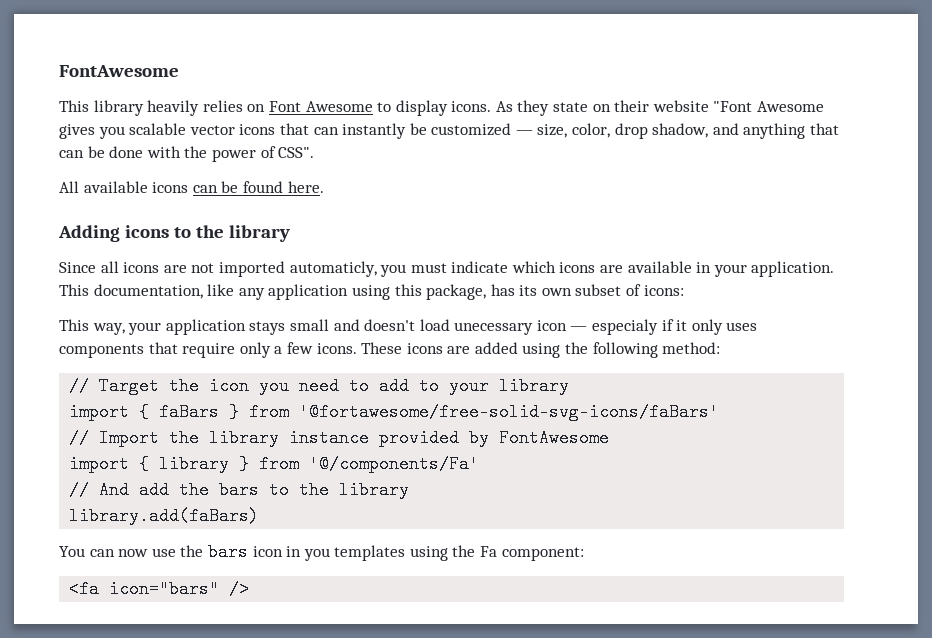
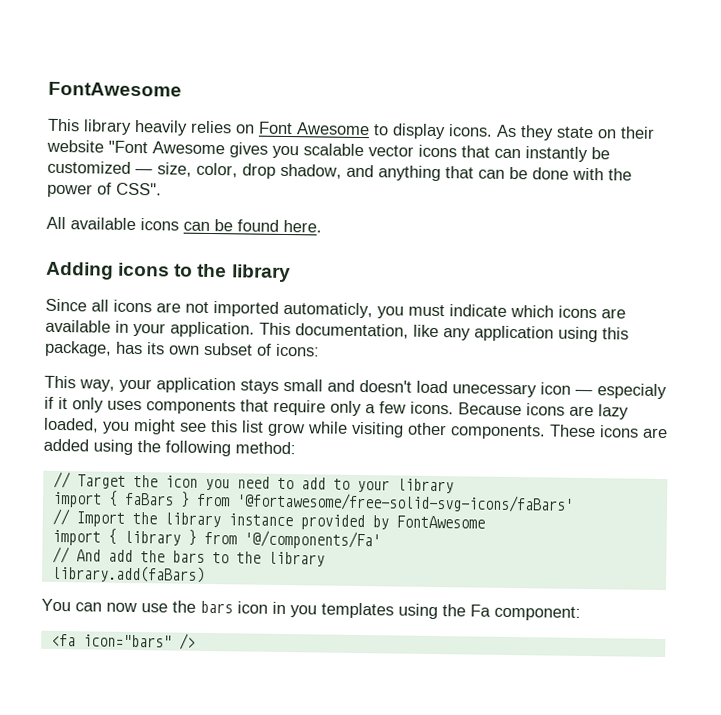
(357, 348) none -> [458,402,629,420] [43,417,546,440] Because icons are lazy loaded, you might see this list grow while visiting other components.

